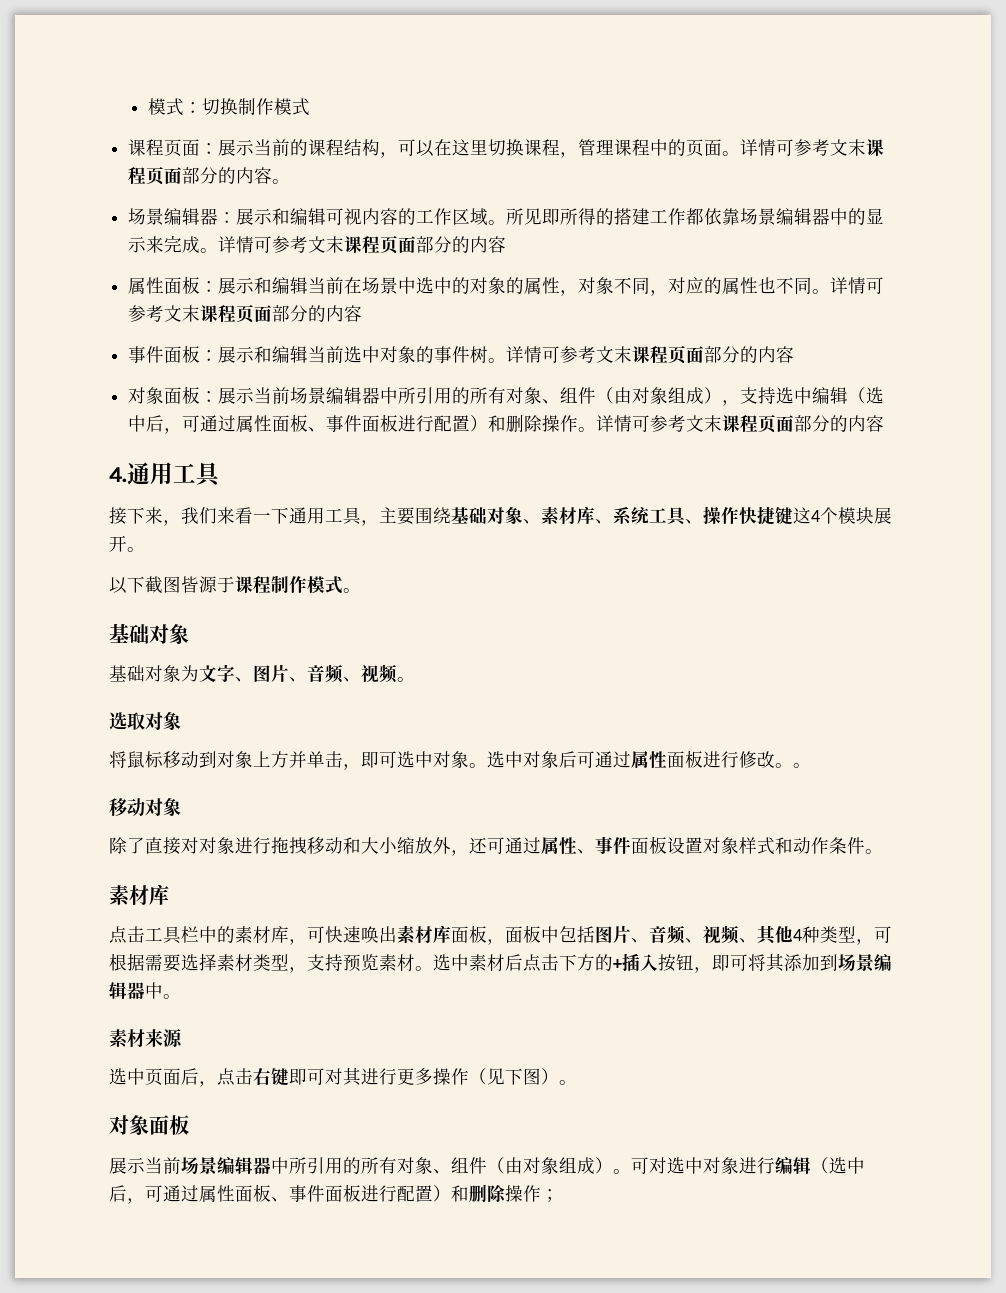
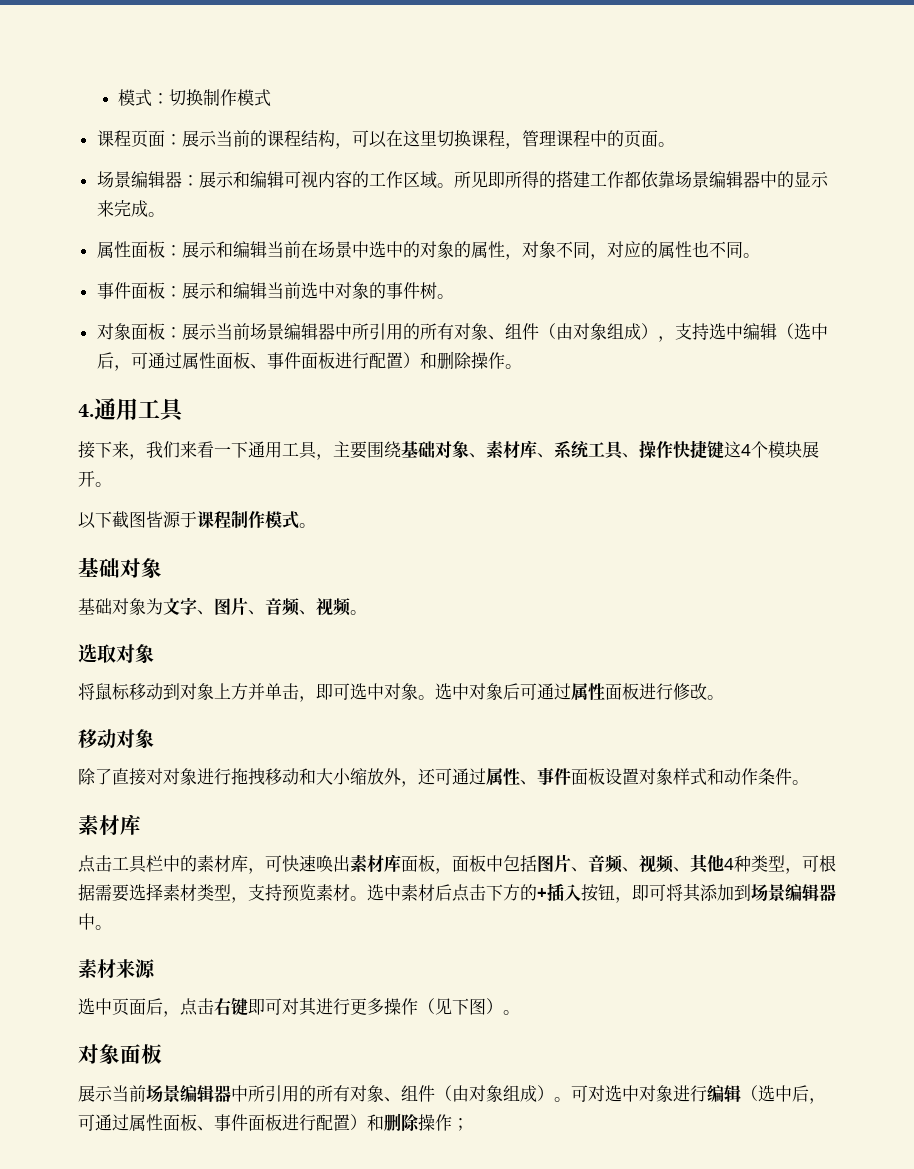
[740,139,885,156] [128,166,291,185] 详情可参考文末课程页面部分的内容。 -> (675, 144) none
[218,235,507,254] 详情可参考文末课程页面部分的内容 -> (165, 214) none
[830,277,885,294] [128,304,363,323] 详情可参考文末课程页面部分的内容 -> (760, 255) none
[506,345,795,364] 详情可参考文末课程页面部分的内容 -> (454, 296) none
[596,414,885,433] 详情可参考文末课程页面部分的内容 -> (522, 366) none
[793,763,811,768] 。 -> (724, 697) none

